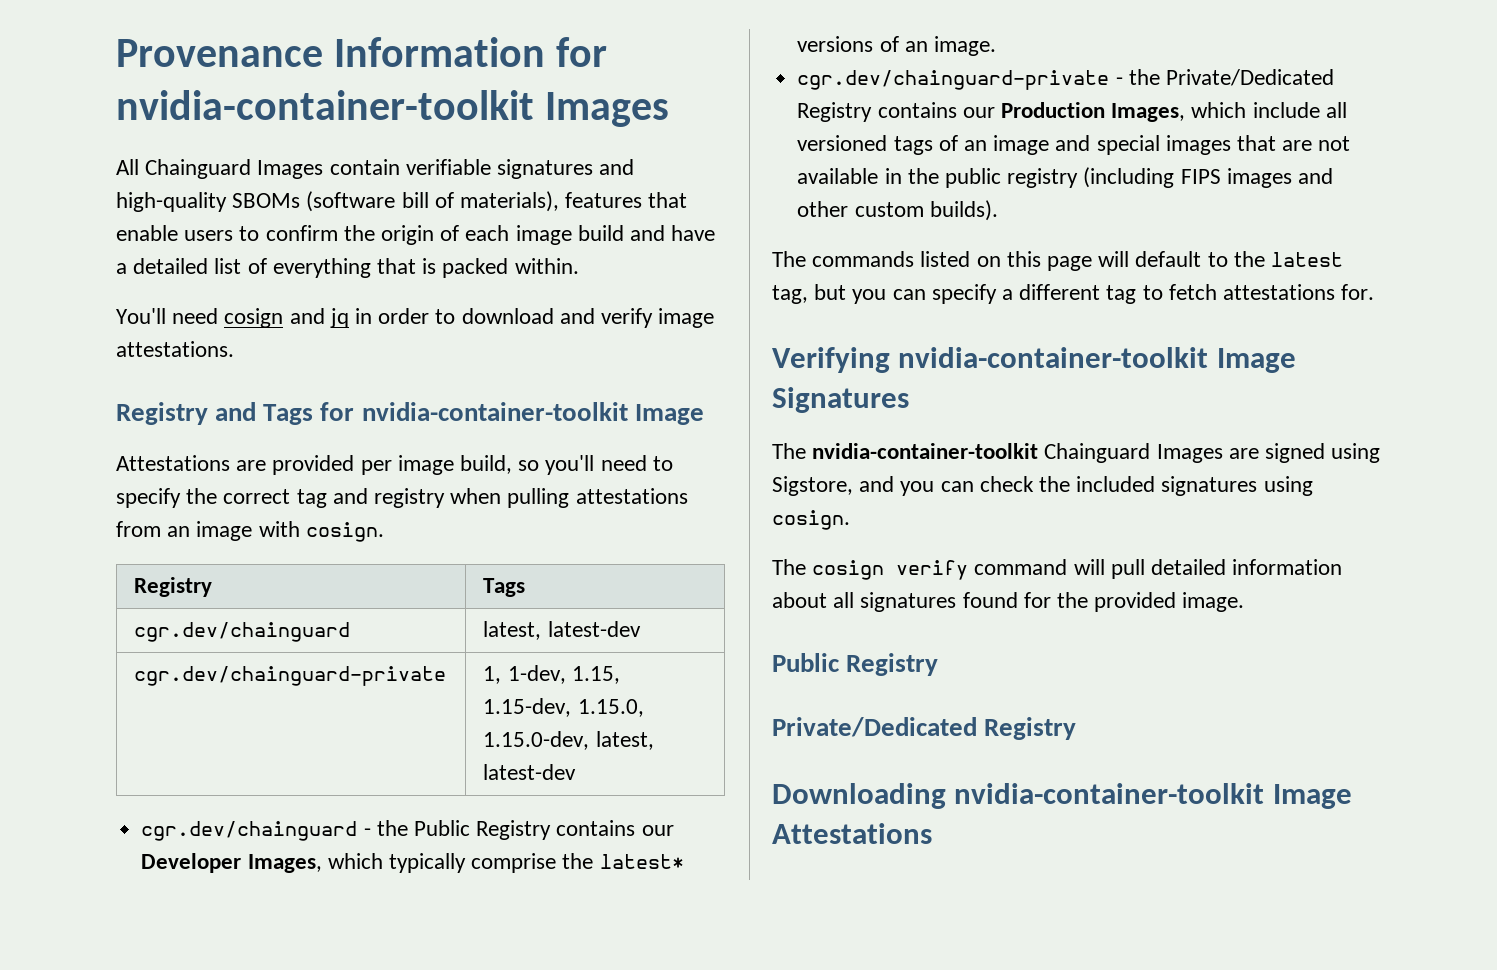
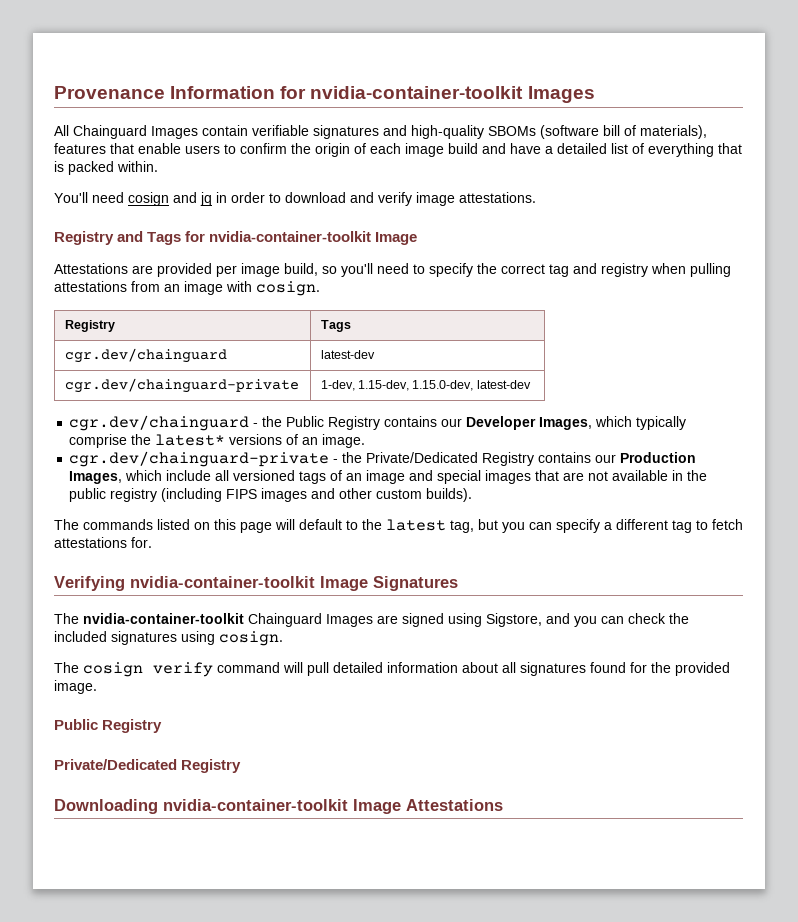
[483,621,542,640] latest, -> (227, 355) none
[483,665,620,684] [483,698,644,717] [483,731,654,750] 1, 1-dev, 1.15, 1.15-dev, 1.15.0, 1.15.0-dev, latest, -> [320,380,474,391] 1-dev, 1.15-dev, 1.15.0-dev,

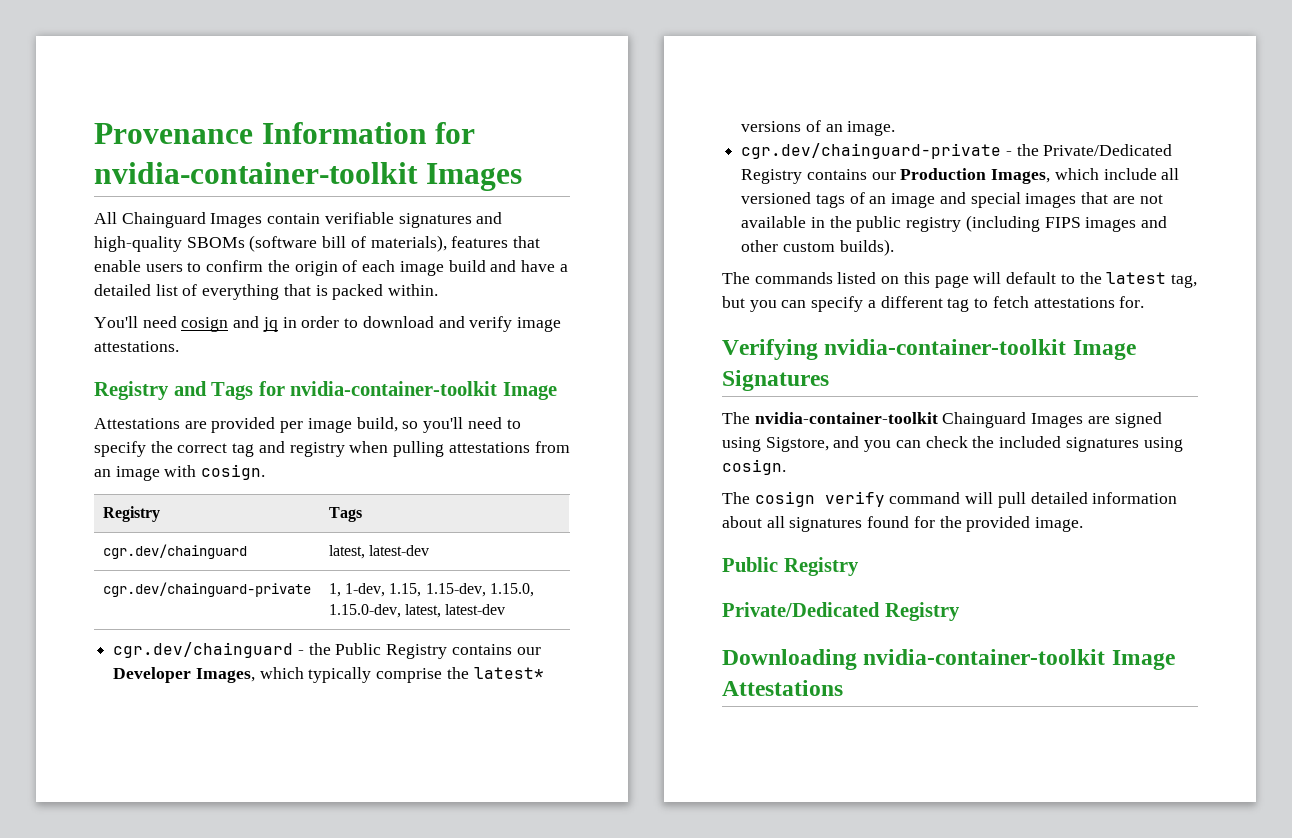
(227, 355) none -> [328,545,365,559] latest,
[320,380,474,391] 1-dev, 1.15-dev, 1.15.0-dev, -> [328,583,535,597] [328,604,442,618] 1, 1-dev, 1.15, 1.15-dev, 1.15.0, 1.15.0-dev, latest,

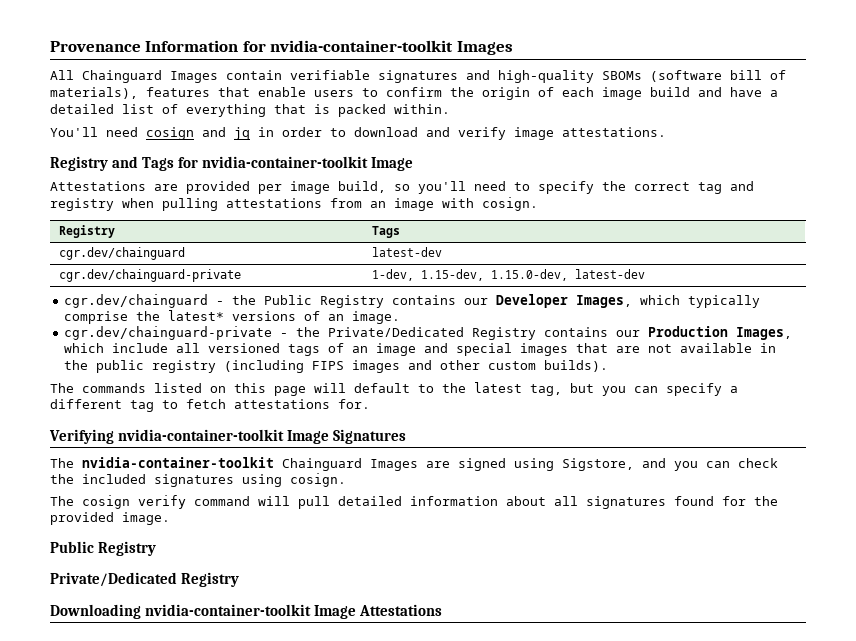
[328,545,365,559] latest, -> (185, 253) none
[328,583,535,597] [328,604,442,618] 1, 1-dev, 1.15, 1.15-dev, 1.15.0, 1.15.0-dev, latest, -> [371,269,568,281] 1-dev, 1.15-dev, 1.15.0-dev,

